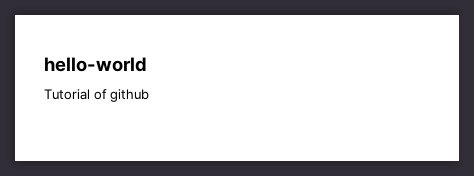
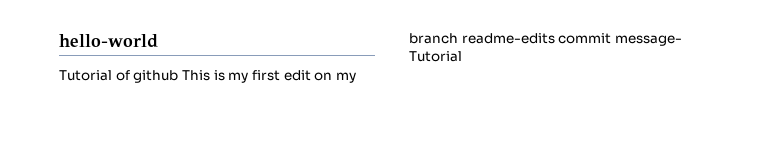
(150, 95) none -> [181,70,356,83] [409,33,682,46] [409,51,462,62] This is my first edit on my branch readme-edits commit message- Tutorial

